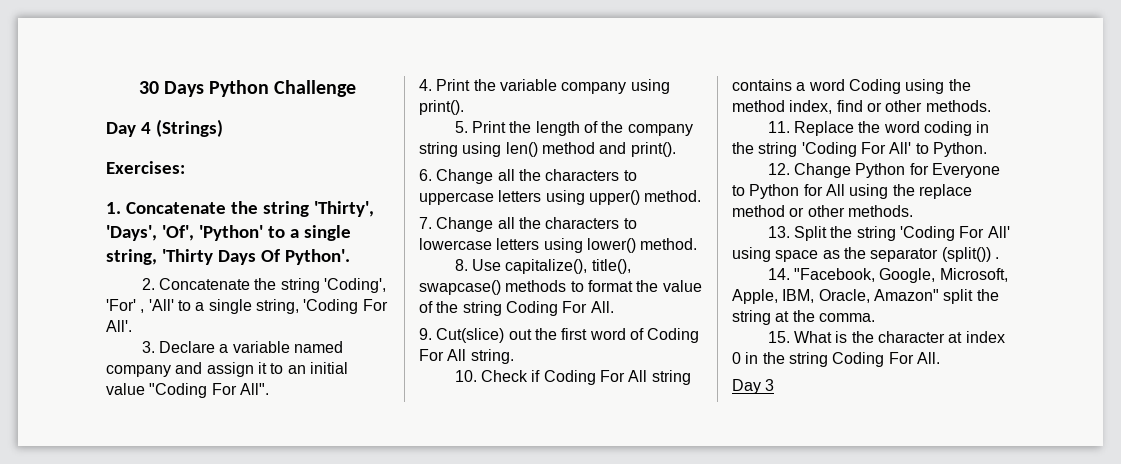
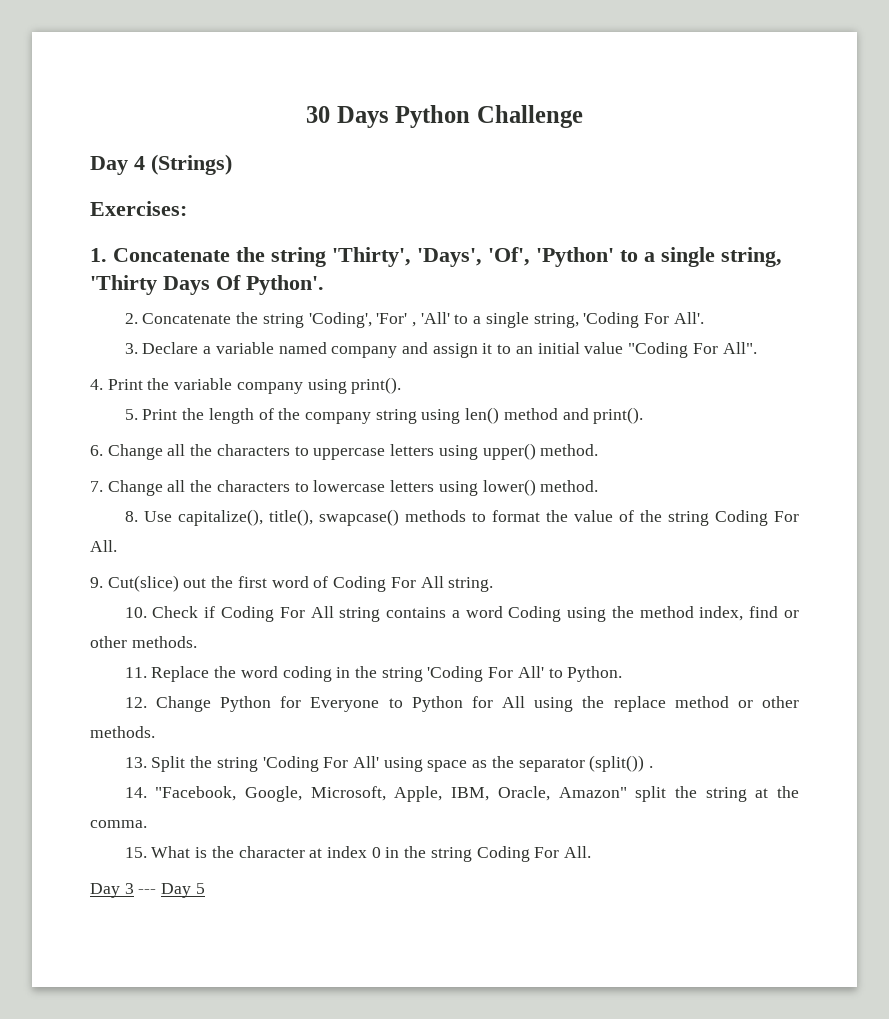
(775, 385) none -> [138,883,205,898] --- Day 5

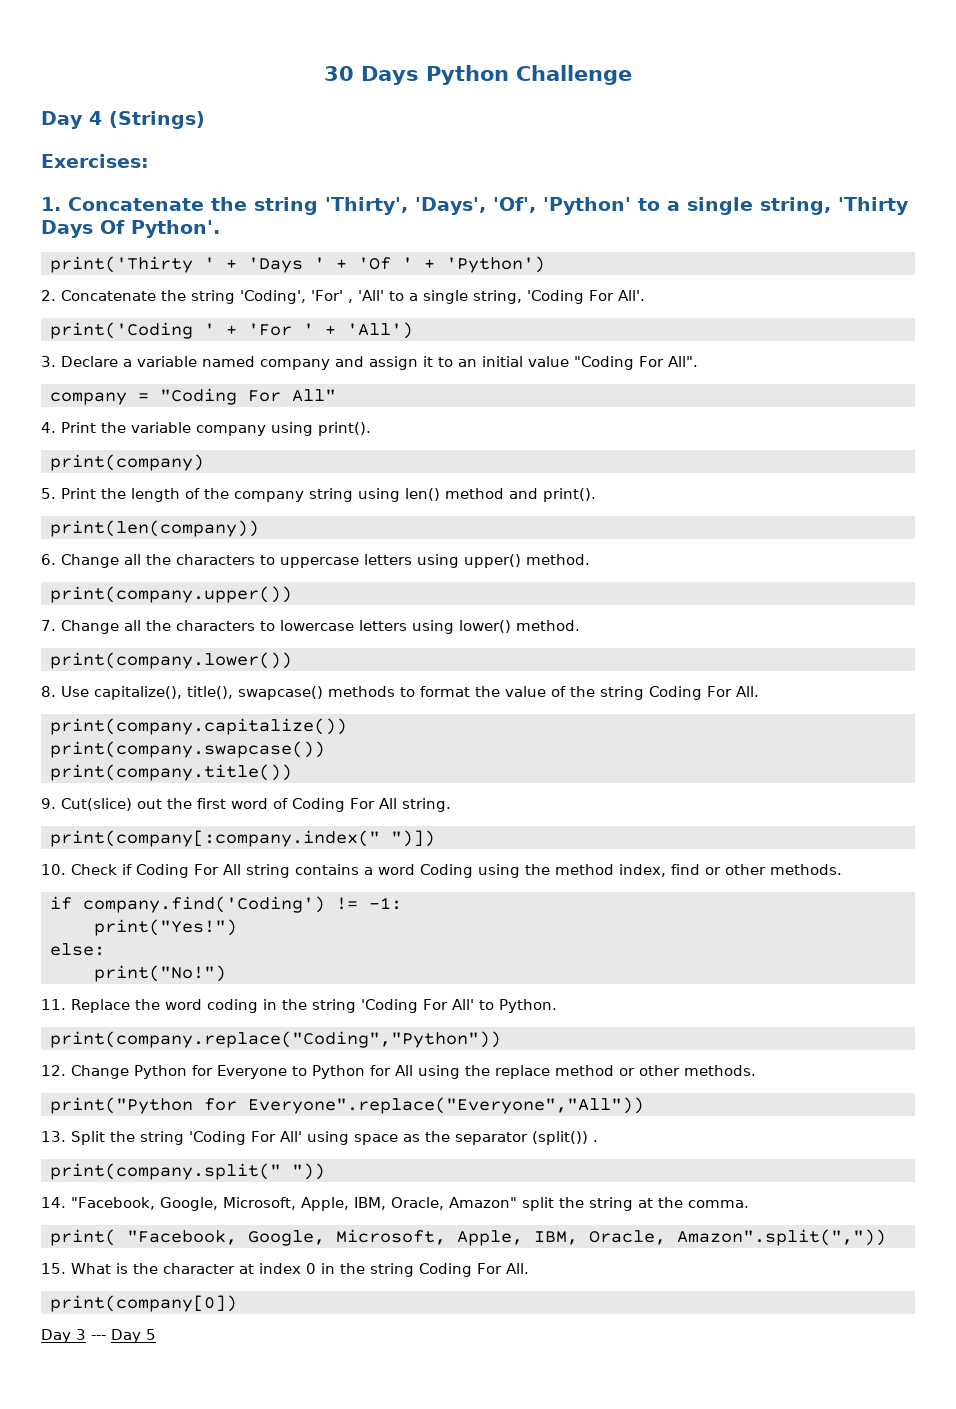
(324, 285) none -> [50,256,545,273] // print('Thirty ' + 'Days ' + 'Of ' + 'Python')
(704, 318) none -> [50,322,413,339] // print('Coding ' + 'For ' + 'All')
(757, 348) none -> [50,388,336,405] // company = "Coding For All"
(402, 385) none -> [50,454,204,471] // print(company)
(644, 415) none -> [50,520,259,537] // print(len(company))
(599, 450) none -> [50,586,292,603] // print(company.upper())
(599, 486) none -> [50,652,292,669] // print(company.lower())
(117, 546) none -> [50,718,347,735] [50,741,325,758] [50,764,292,781] // print(company.capitalize()) // print(company.swapcase()) // print(company.title())
(494, 584) none -> [50,830,435,847] // print(company[:company.index(" ")])
(197, 642) none -> [50,896,402,913] [94,919,237,936] [50,943,105,956] [94,965,226,982] // if company.find('Coding') != -1: // print("Yes!") // else: // print("No!")
(623, 674) none -> [50,1031,501,1048] // print(company.replace("Coding","Python"))
(155, 732) none -> [50,1097,644,1114] // print("Python for Everyone".replace("Everyone","All"))
(654, 767) none -> [50,1163,325,1180] // print(company.split(" "))
(147, 824) none -> [50,1229,886,1246] // print( "Facebook, Google, Microsoft, Apple, IBM, Oracle, Amazon".split(","))
(592, 852) none -> [50,1295,237,1312] // print(company[0])

